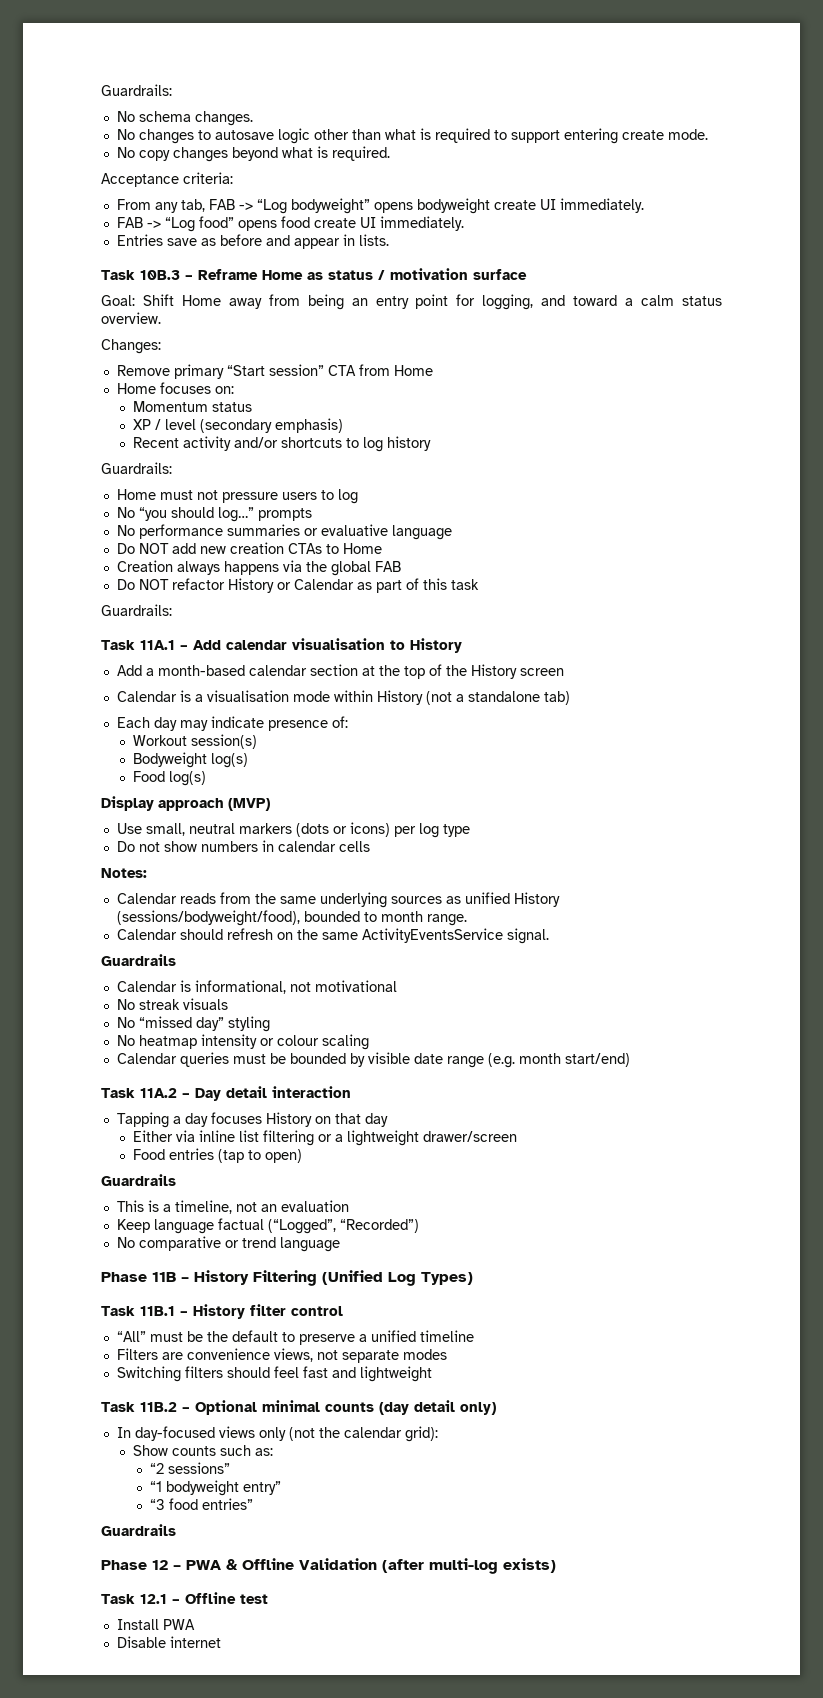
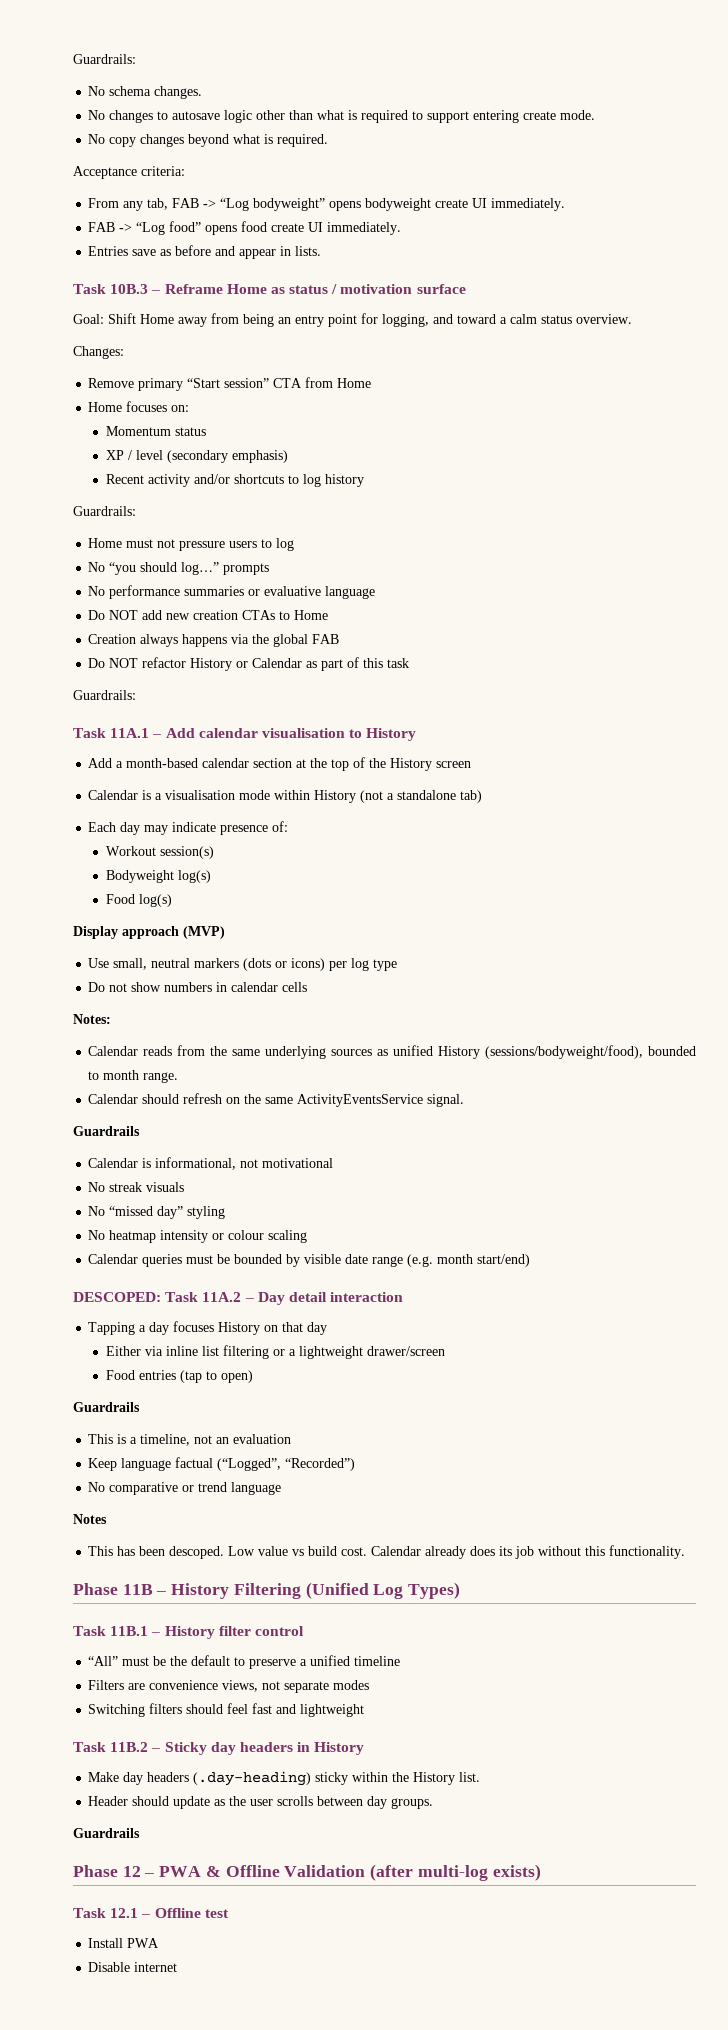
(630, 1060) none -> [73,1292,161,1302] DESCOPED:
(340, 1244) none -> [73,1514,107,1524] [88,1545,686,1559] // Notes // This has been descoped. Low value vs build cost. Calendar already does its job without this functionality.
[195,1400,496,1415] [116,1426,438,1442] [133,1445,274,1456] [149,1462,230,1474] [149,1480,281,1496] [149,1498,253,1510] Optional minimal counts (day detail only) // In day-focused views only (not the calendar grid): // Show counts such as: // “2 sessions” // “1 bodyweight entry” // “3 food entries” -> [164,1742,365,1755] [88,1771,481,1786] [88,1796,434,1809] Sticky day headers in History // Make day headers (.day-heading) sticky within the History list. // Header should update as the user scrolls between day groups.

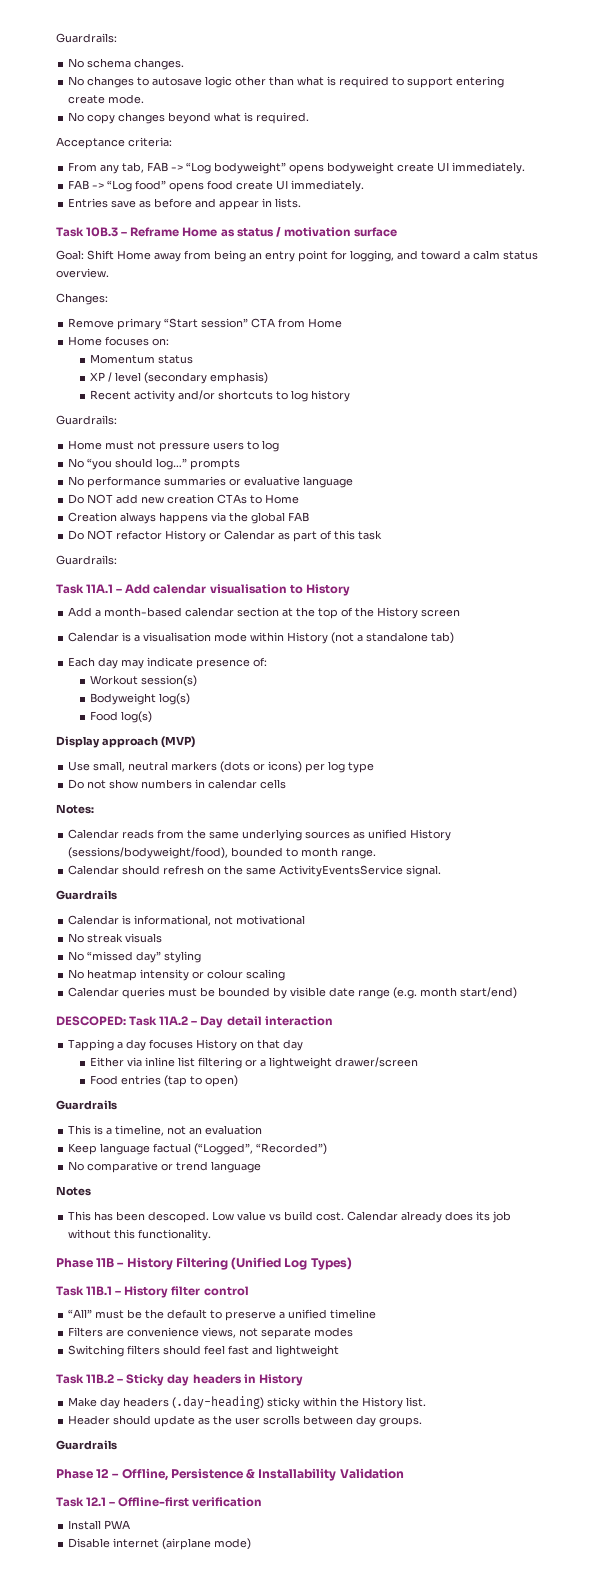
[159,1864,541,1881] PWA & Offline Validation (after multi-log exists) -> [121,1468,404,1481] Offline, Persistence & Installability Validation
[154,1908,229,1918] Offline test -> [118,1497,263,1507] Offline-first verification
(178, 1967) none -> [162,1538,252,1550] (airplane mode)

